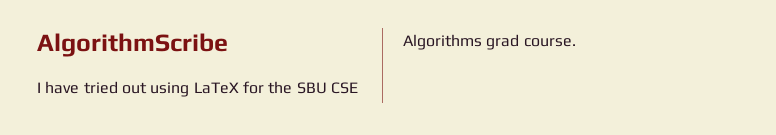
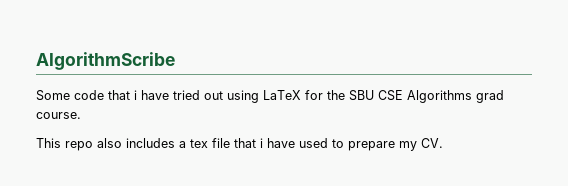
[37,82,41,93] I -> [36,90,137,101] Some code that i
(576, 42) none -> [36,138,443,151] // This repo also includes a tex file that i have used to prepare my CV.

